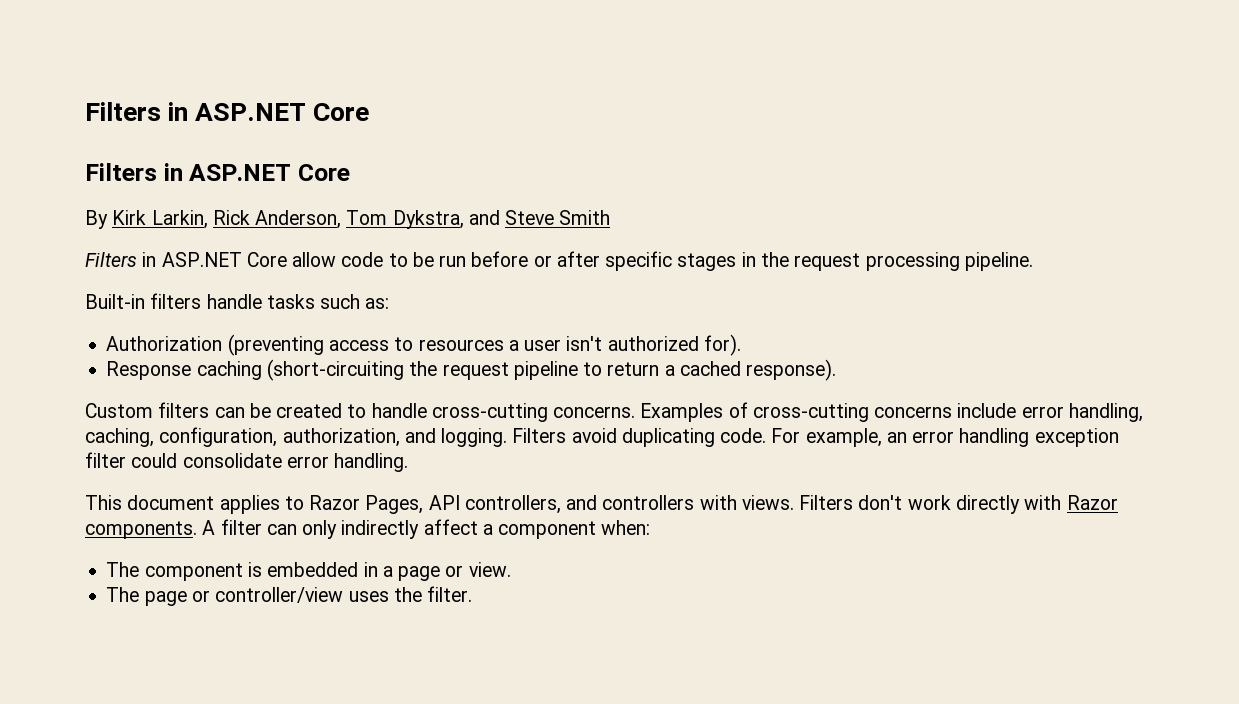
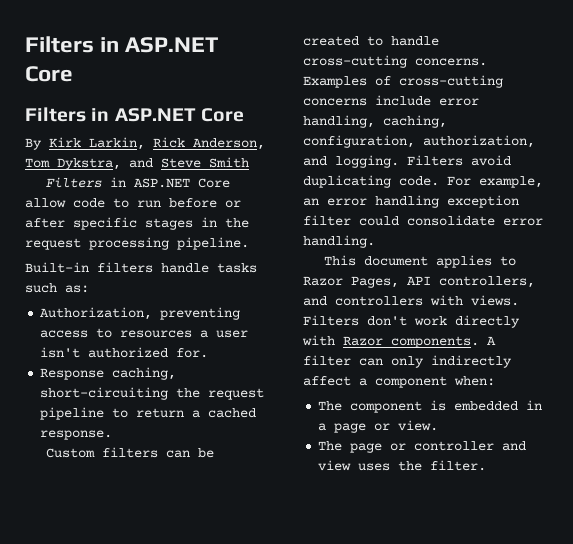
[412,252,434,267] be -> (129, 203) none
[106,334,324,356] Authorization (preventing -> [40,307,241,320] Authorization, preventing
[703,334,741,356] for). -> [176,348,209,358] for.
[196,359,404,381] caching (short-circuiting -> [112,367,177,380] [40,387,169,400] caching, short-circuiting
[746,359,837,381] response). -> [40,430,113,440] response.
[215,587,344,603] controller/view -> [414,441,527,451] [318,460,352,471] controller and view

